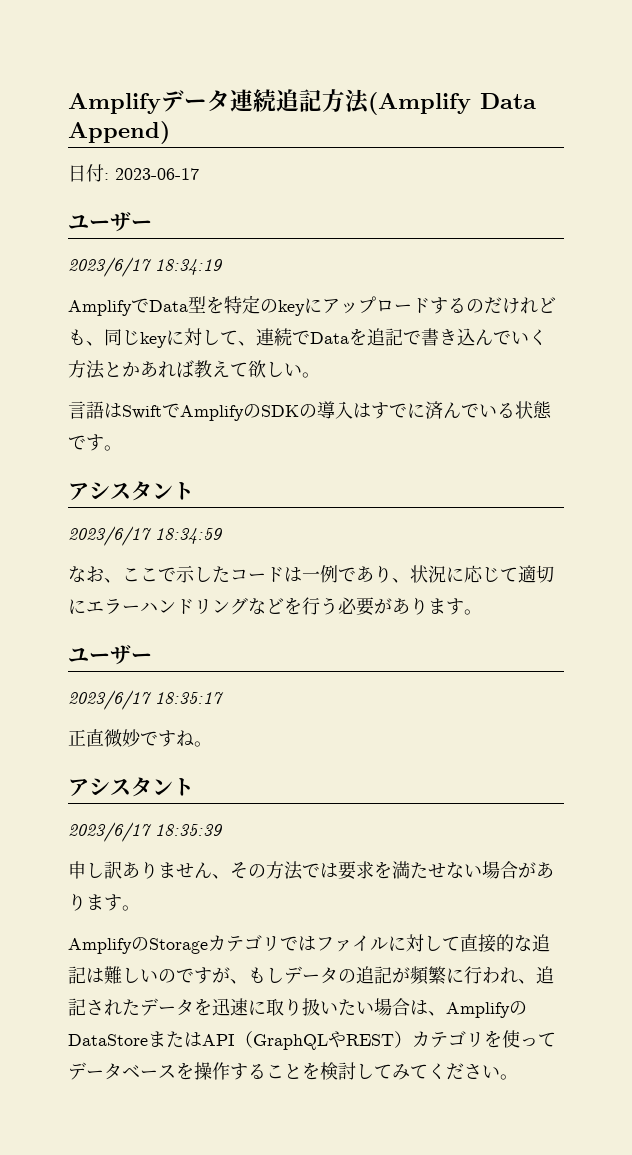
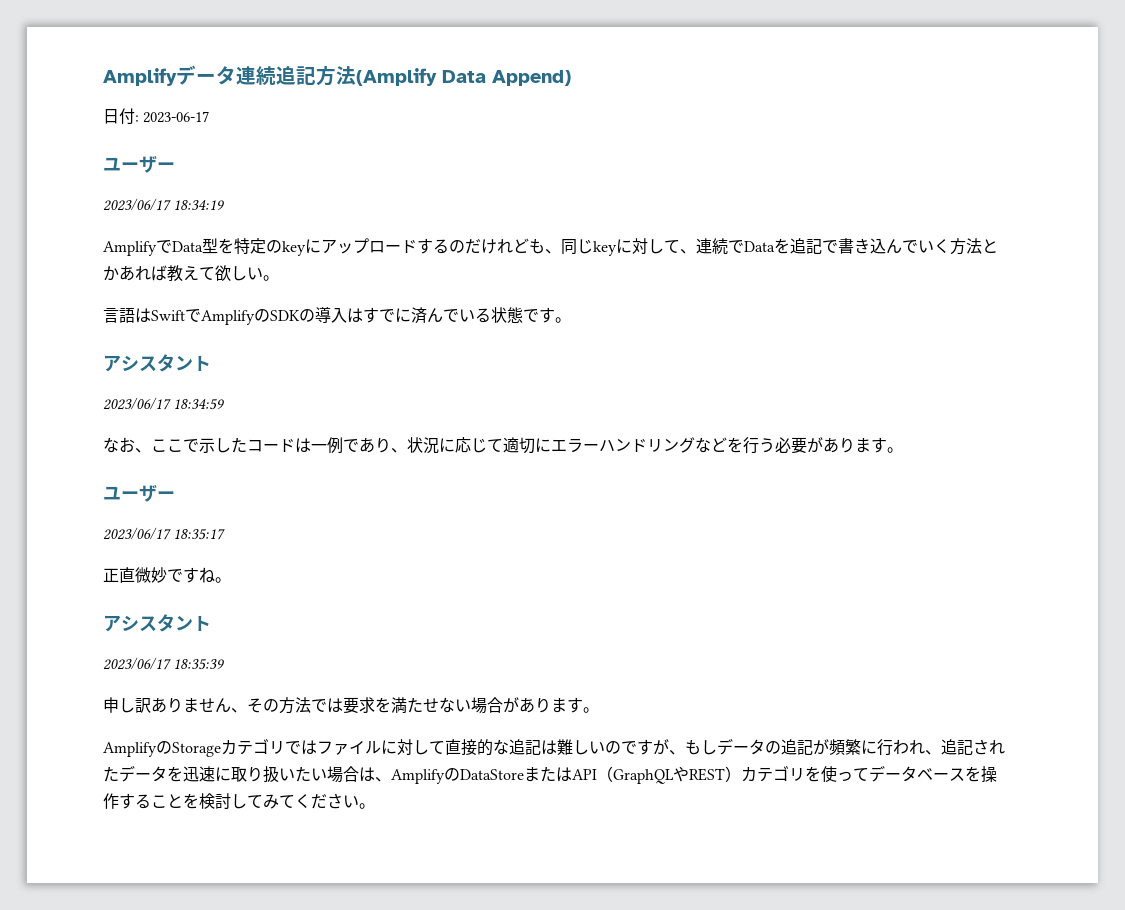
[68,257,152,277] 2023/6/17 -> [103,198,171,211] 2023/06/17
[68,526,152,546] 2023/6/17 -> [103,397,171,410] 2023/06/17
[68,690,152,710] 2023/6/17 -> [103,527,171,540] 2023/06/17
[68,822,152,842] 2023/6/17 -> [103,657,171,670] 2023/06/17

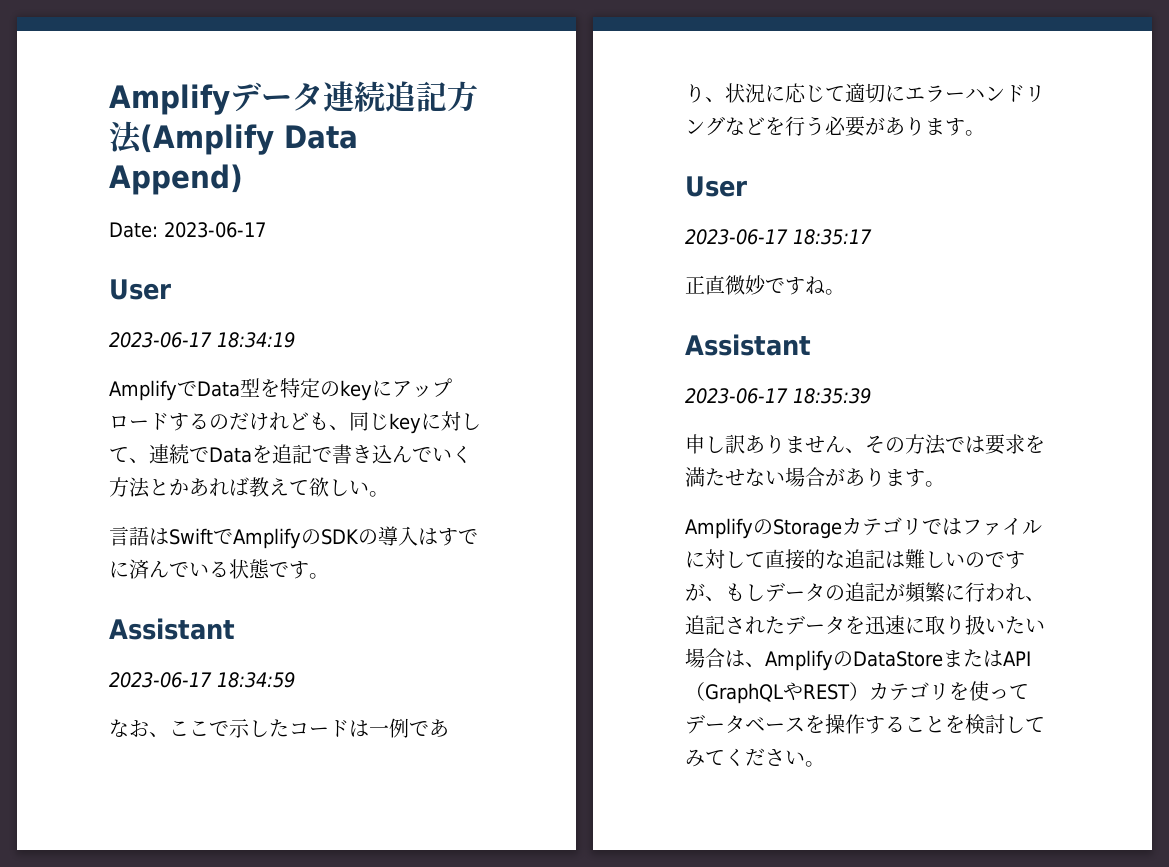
[103,108,139,125] 日付: -> [109,222,158,238] Date:
[103,155,175,173] [103,198,171,211] ユーザー // 2023/06/17 -> [109,279,171,300] [109,332,212,348] User // 2023-06-17
[103,354,211,372] [103,397,171,410] アシスタント // 2023/06/17 -> [109,618,235,640] [109,672,212,688] Assistant // 2023-06-17
[103,484,175,502] [103,527,171,540] ユーザー // 2023/06/17 -> [685,176,747,197] [685,229,788,245] User // 2023-06-17
[103,614,211,632] [103,657,171,670] アシスタント // 2023/06/17 -> [685,334,811,356] [685,388,788,404] Assistant // 2023-06-17

